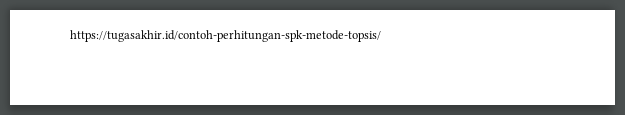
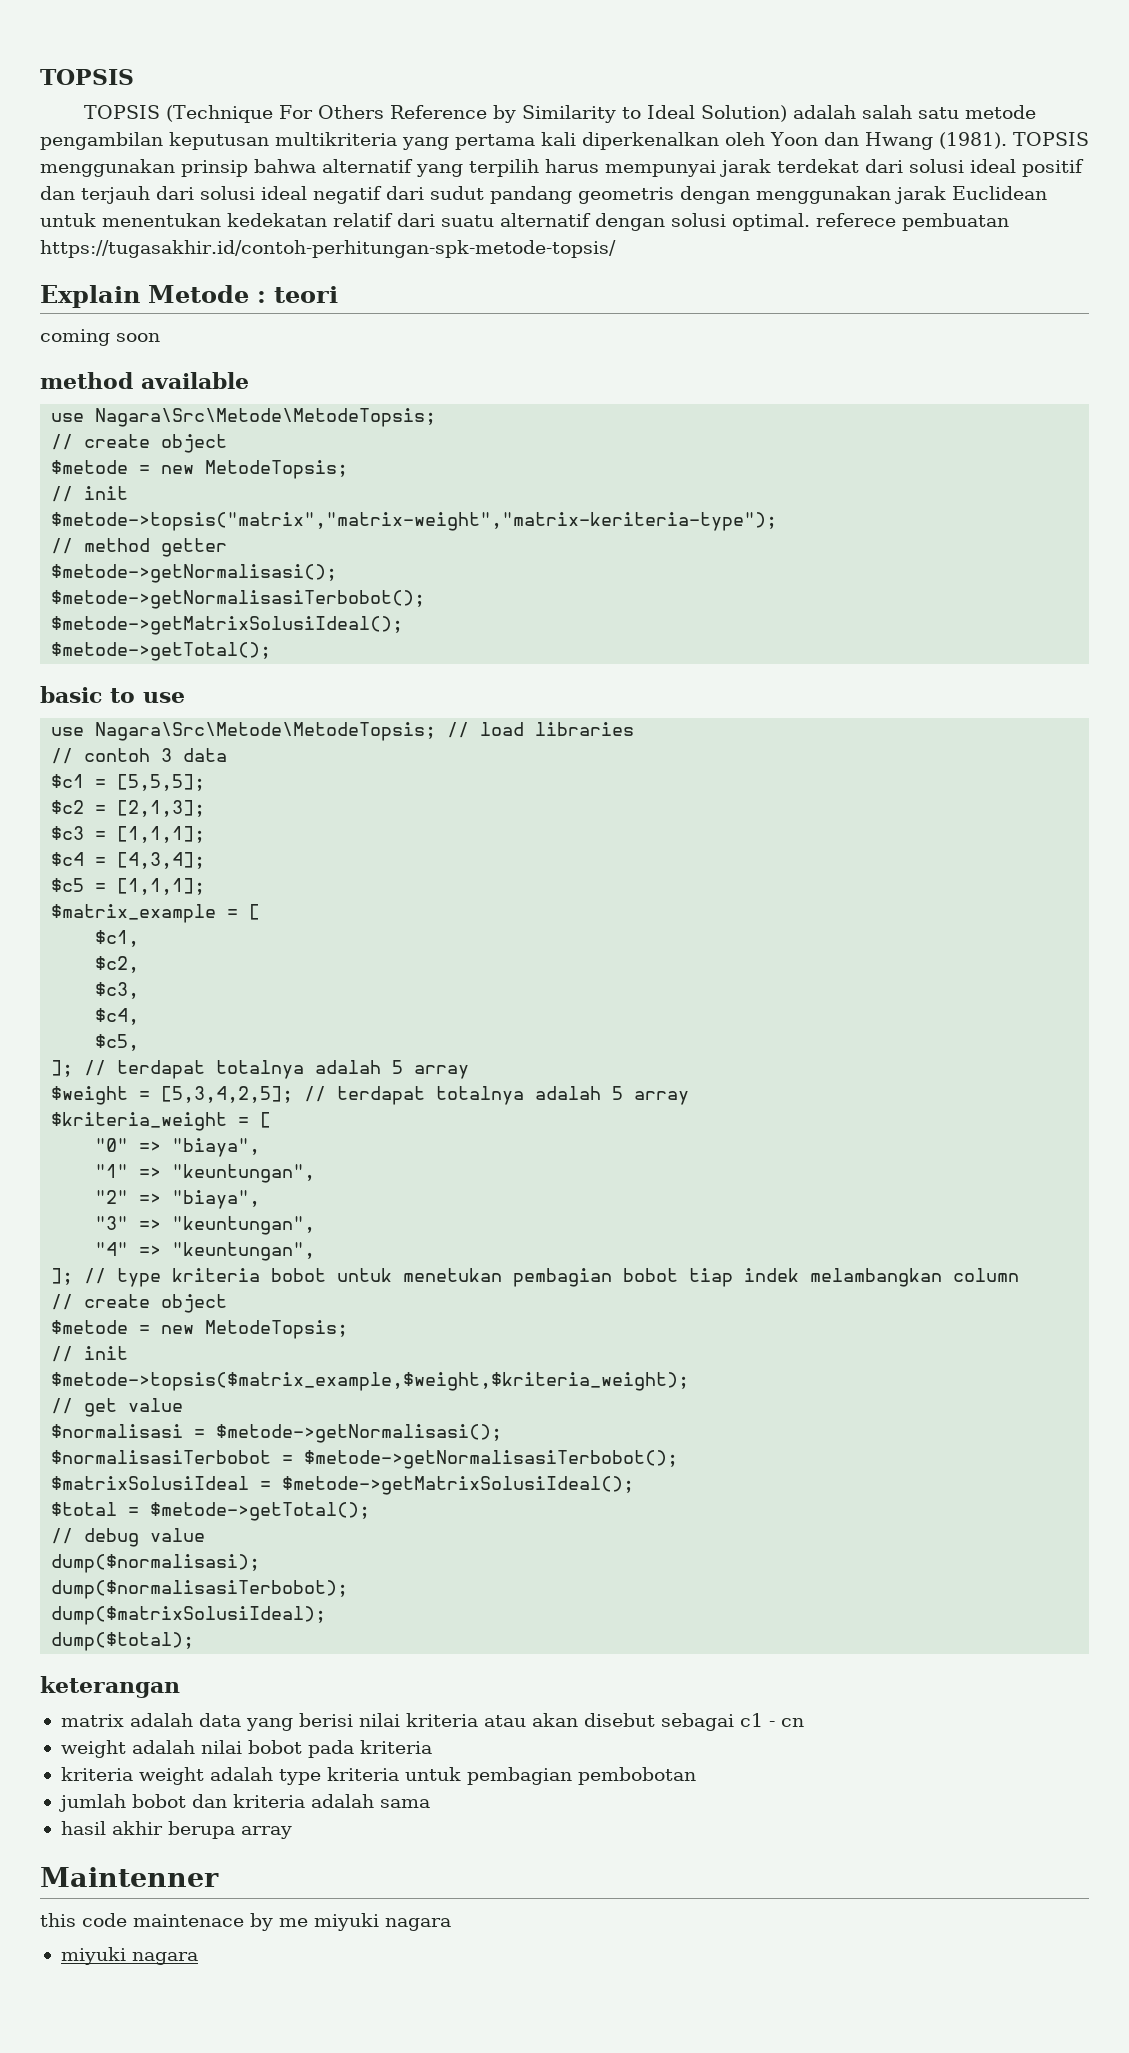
[70,30,381,42] https://tugasakhir.id/contoh-perhitungan-spk-metode-topsis/ -> [40,69,134,85] [84,105,1037,123] [40,132,1089,150] [40,159,1084,177] [40,186,1047,204] [40,213,1009,231] [40,240,616,258] [40,285,338,308] [40,329,160,346] [40,372,249,389] [51,408,437,427] [51,434,228,453] [51,460,349,479] [51,486,129,502] [51,512,778,531] [51,538,228,557] [51,564,338,583] [51,590,426,609] [51,616,404,635] [51,642,272,661] [40,686,185,703] [51,722,635,741] [51,748,228,764] [51,774,206,791] [51,800,206,817] [51,826,206,843] [51,852,206,869] [51,878,206,895] [51,904,261,923] [95,930,140,947] [95,956,140,973] [95,982,140,999] [95,1008,140,1025] [95,1034,140,1051] [51,1060,470,1079] [51,1086,690,1105] [51,1112,272,1131] [95,1138,261,1157] [95,1164,316,1183] [95,1190,261,1209] [95,1216,316,1235] [95,1242,316,1261] [51,1268,1020,1287] [51,1294,228,1313] [51,1320,349,1339] [51,1346,129,1362] [51,1372,690,1391] [51,1398,184,1417] [51,1424,503,1443] [51,1450,679,1469] [51,1476,635,1495] [51,1502,371,1521] [51,1528,206,1547] [51,1554,261,1573] [51,1580,349,1599] [51,1606,327,1625] [51,1632,195,1651] [40,1676,180,1698] [60,1713,804,1731] [60,1740,432,1758] [60,1767,696,1785] [58,1794,430,1812] [60,1821,292,1839] [40,1867,219,1887] [40,1913,451,1931] [60,1947,198,1965] TOPSIS // TOPSIS (Technique For Others Reference by Similarity to Ideal Solution) adalah salah satu metode pengambilan keputusan multikriteria yang pertama kali diperkenalkan oleh Yoon dan Hwang (1981). TOPSIS menggunakan prinsip bahwa alternatif yang terpilih harus mempunyai jarak terdekat dari solusi ideal positif dan terjauh dari solusi ideal negatif dari sudut pandang geometris dengan menggunakan jarak Euclidean untuk menentukan kedekatan relatif dari suatu alternatif dengan solusi optimal. referece pembuatan https://tugasakhir.id/contoh-perhitungan-spk-metode-topsis/ // Explain Metode : teori // coming soon // method available // use Nagara\Src\Metode\MetodeTopsis; // // create object // $metode = new MetodeTopsis; // // init // $metode->topsis("matrix","matrix-weight","matrix-keriteria-type"); // // method getter // $metode->getNormalisasi(); // $metode->getNormalisasiTerbobot(); // $metode->getMatrixSolusiIdeal(); // $metode->getTotal(); // basic to use // use Nagara\Src\Metode\MetodeTopsis; // load libraries // // contoh 3 data // $c1 = [5,5,5]; // $c2 = [2,1,3]; // $c3 = [1,1,1]; // $c4 = [4,3,4]; // $c5 = [1,1,1]; // $matrix_example = [ // $c1, // $c2, // $c3, // $c4, // $c5, // ]; // terdapat totalnya adalah 5 array // $weight = [5,3,4,2,5]; // terdapat totalnya adalah 5 array // $kriteria_weight = [ // "0" => "biaya", // "1" => "keuntungan", // "2" => "biaya", // "3" => "keuntungan", // "4" => "keuntungan", // ]; // type kriteria bobot untuk menetukan pembagian bobot tiap indek melambangkan column // // create object // $metode = new MetodeTopsis; // // init // $metode->topsis($matrix_example,$weight,$kriteria_weight); // // get value // $normalisasi = $metode->getNormalisasi(); // $normalisasiTerbobot = $metode->getNormalisasiTerbobot(); // $matrixSolusiIdeal = $metode->getMatrixSolusiIdeal(); // $total = $metode->getTotal(); // // debug value // dump($normalisasi); // dump($normalisasiTerbobot); // dump($matrixSolusiIdeal); // dump($total); // keterangan // matrix adalah data yang berisi nilai kriteria atau akan disebut sebagai c1 - cn // weight adalah nilai bobot pada kriteria // kriteria weight adalah type kriteria untuk pembagian pembobotan // jumlah bobot dan kriteria adalah sama // hasil akhir berupa array // Maintenner // this code maintenace by me miyuki nagara // miyuki nagara

